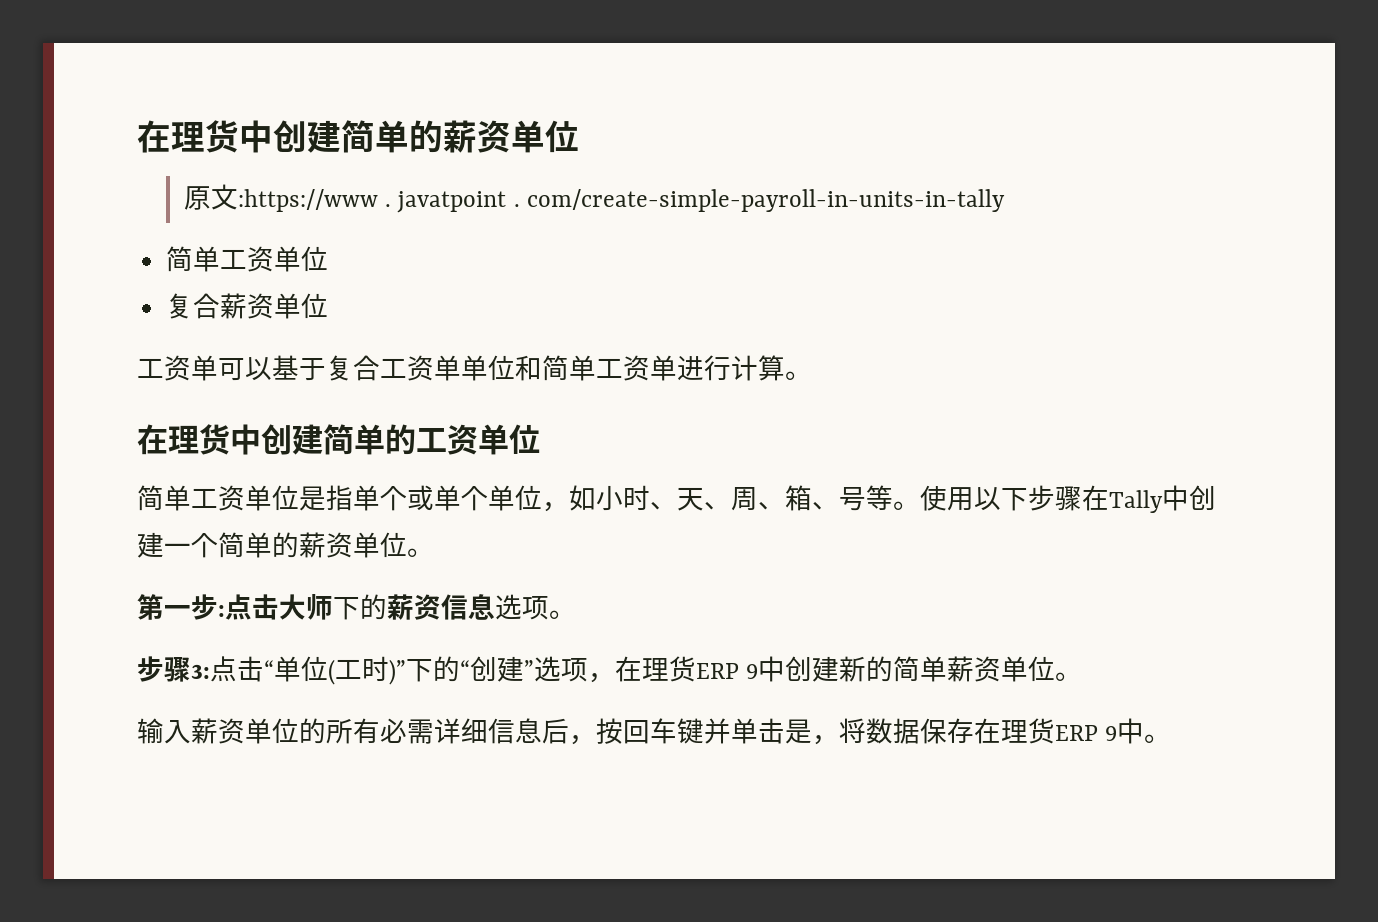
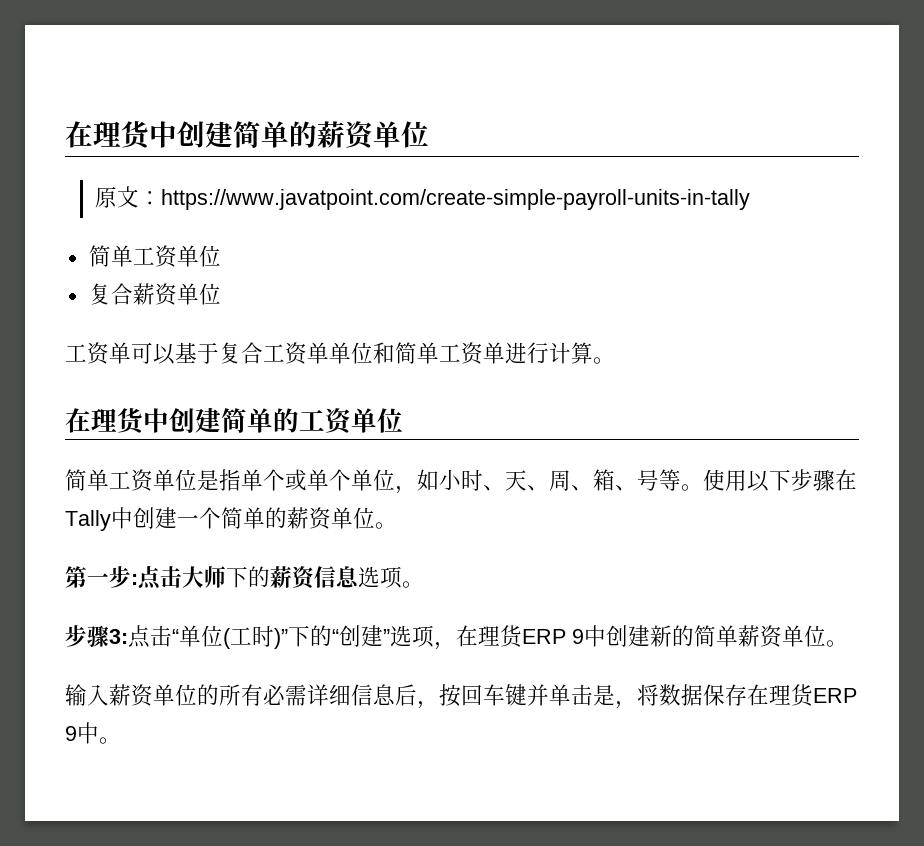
[238,189,1005,213] :https://www . javatpoint . com/create-simple-payroll-in-units-in-tally -> [139,189,751,210] ：https://www.javatpoint.com/create-simple-payroll-units-in-tally

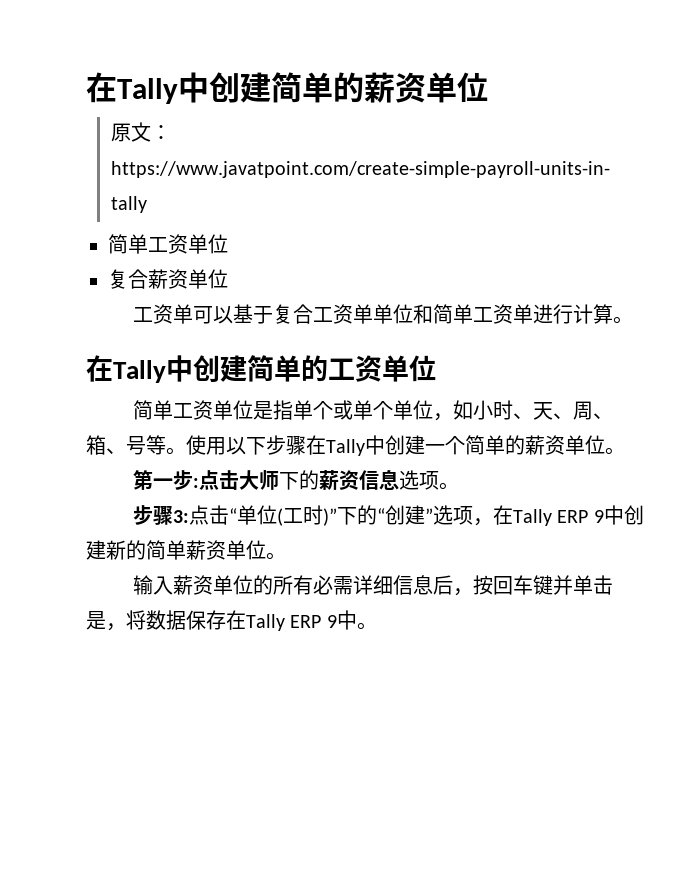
[65,121,152,150] 在理货 -> [86,72,178,104] 在Tally
[91,408,146,435] 理货 -> [113,360,166,383] Tally
[478,625,523,648] 理货 -> [512,509,552,526] Tally
[769,684,814,707] 理货 -> [246,614,285,631] Tally

